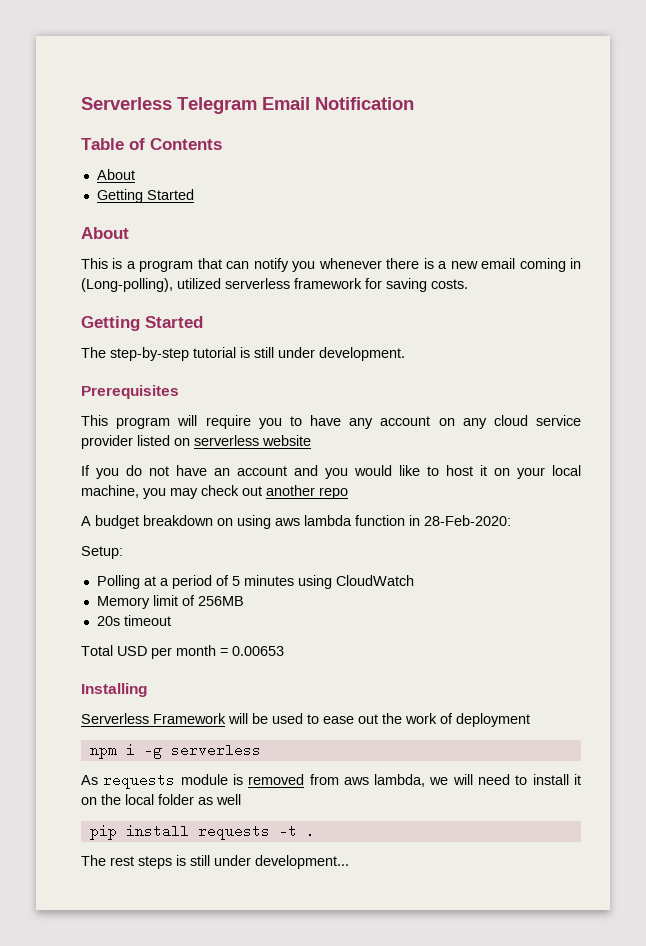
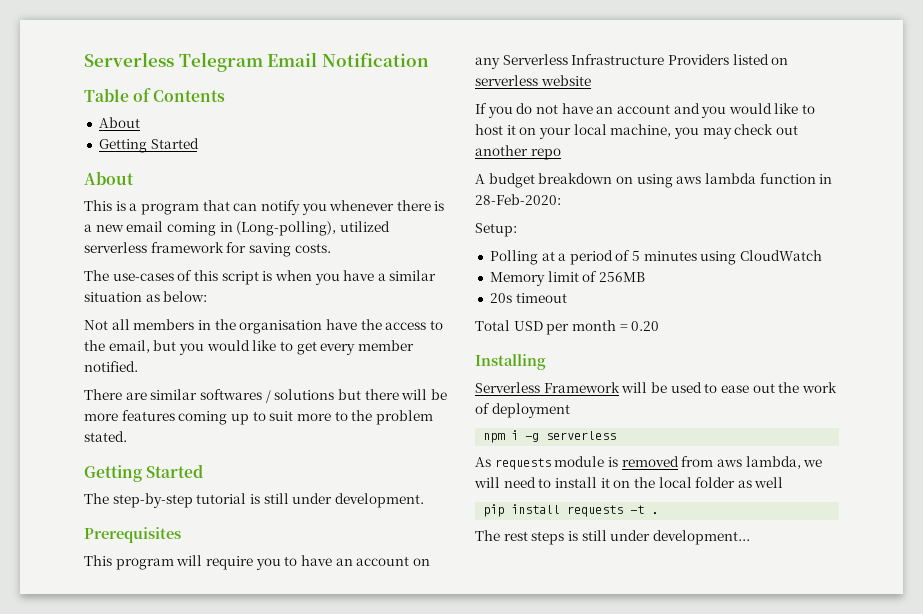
(468, 284) none -> [84,270,437,285] [84,291,208,302] [84,319,443,334] [84,340,414,355] [84,361,138,372] [84,389,447,403] [84,410,433,425] [84,431,127,442] // The use-cases of this script is when you have a similar situation as below: // Not all members in the organisation have the access to the email, but you would like to get every member notified. // There are similar softwares / solutions but there will be more features coming up to suit more to the problem stated.
[349,418,374,429] any -> [335,558,353,566] an
[493,415,582,426] [81,435,133,449] cloud service provider -> [502,54,729,65] Serverless Infrastructure Providers
[232,646,284,656] 0.00653 -> [631,321,660,331] 0.20

